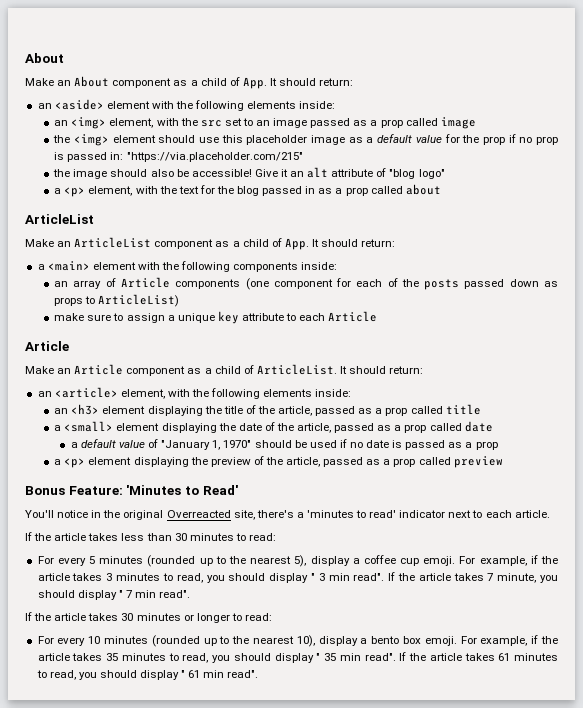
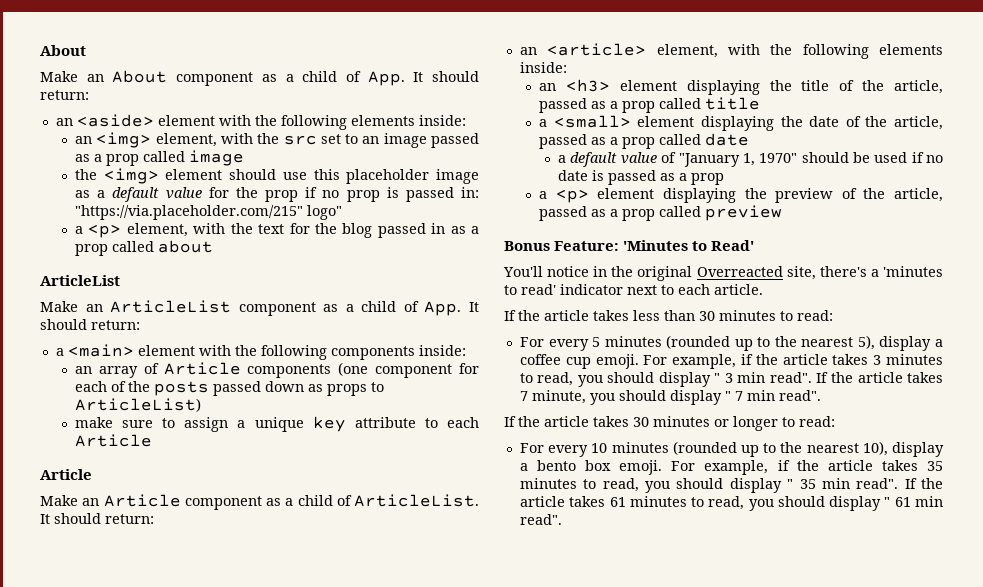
[53,167,416,179] // the image should also be accessible! Give it an alt attribute of "blog -> (304, 212) none

